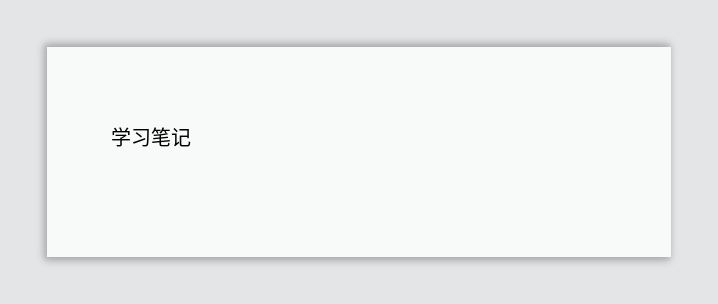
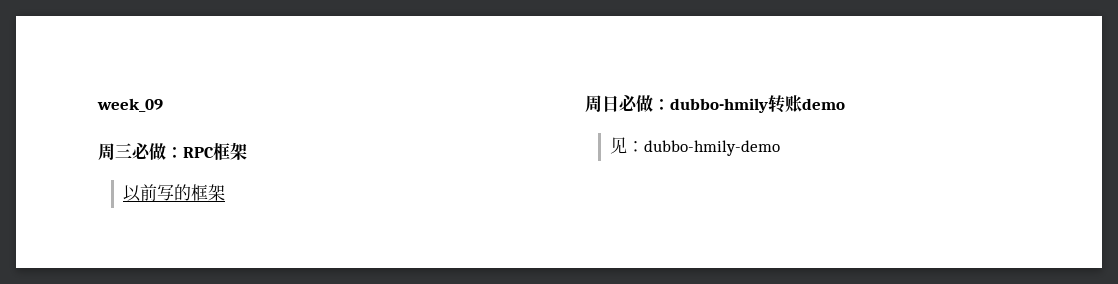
[111,127,191,147] 学习笔记 -> [97,98,163,112] [98,142,247,160] [123,184,226,202] [585,95,845,113] [610,137,781,156] week_09 // 周三必做：RPC框架 // 以前写的框架 // 周日必做：dubbo-hmily转账demo // 见：dubbo-hmily-demo

